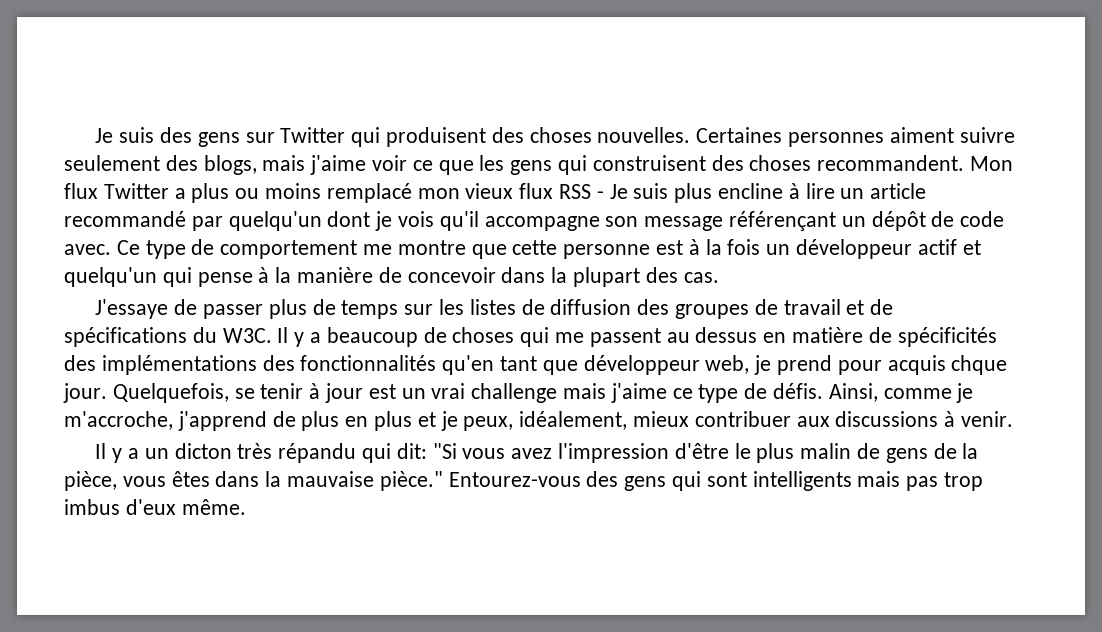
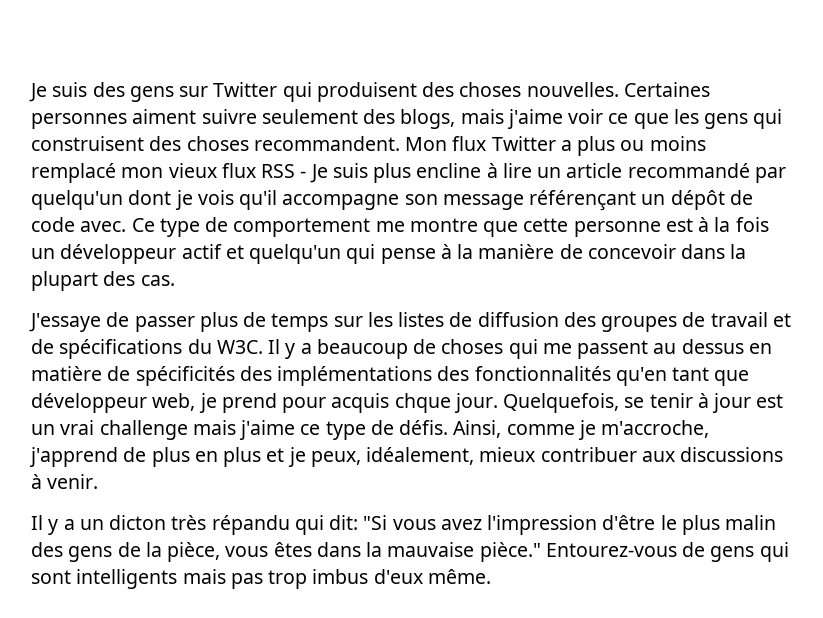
[856,443,880,459] de -> [31,542,63,557] des
[586,471,619,487] des -> [682,542,706,557] de

